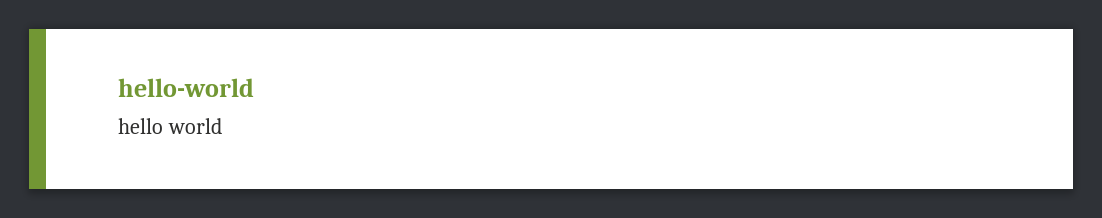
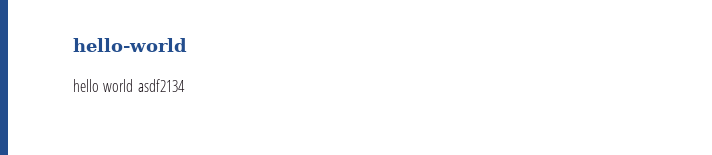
(222, 126) none -> [137,79,185,92] asdf2134

